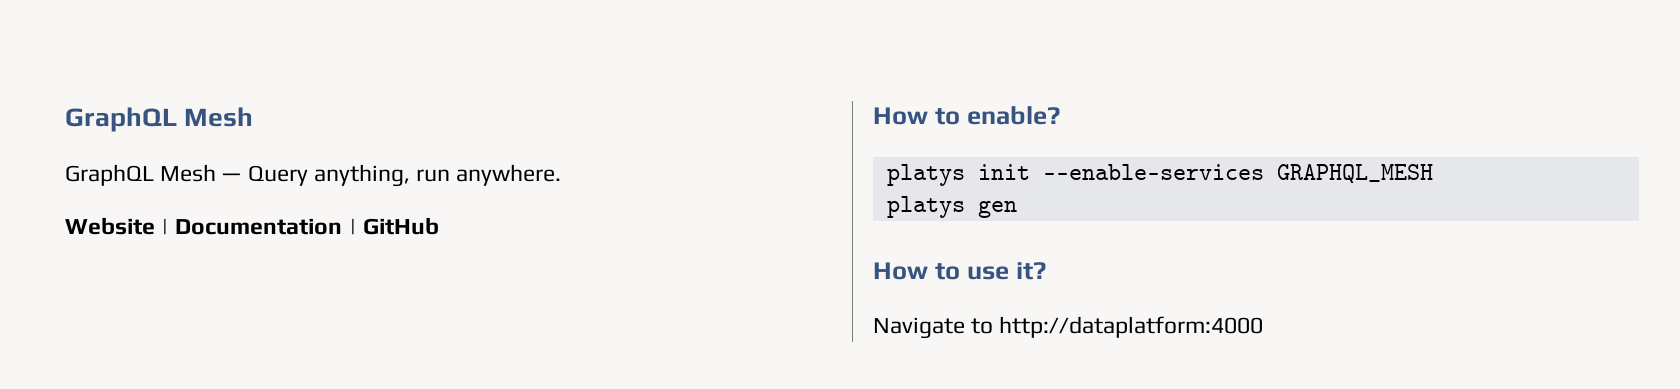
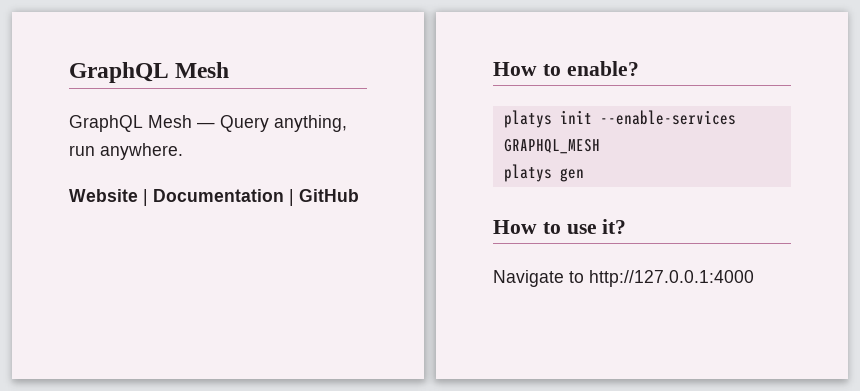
[999,316,1264,338] http://dataplatform:4000 -> [589,270,754,287] http://127.0.0.1:4000

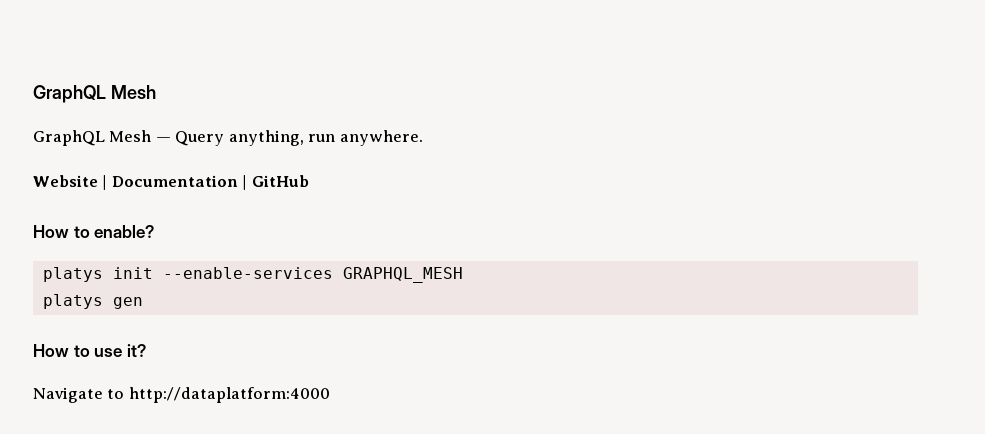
[589,270,754,287] http://127.0.0.1:4000 -> [128,387,330,403] http://dataplatform:4000

